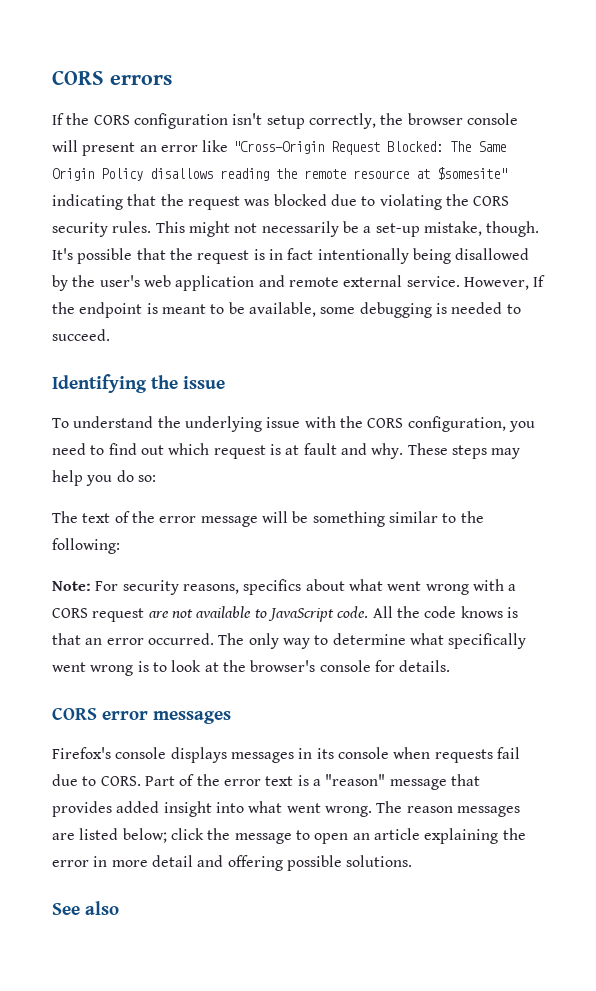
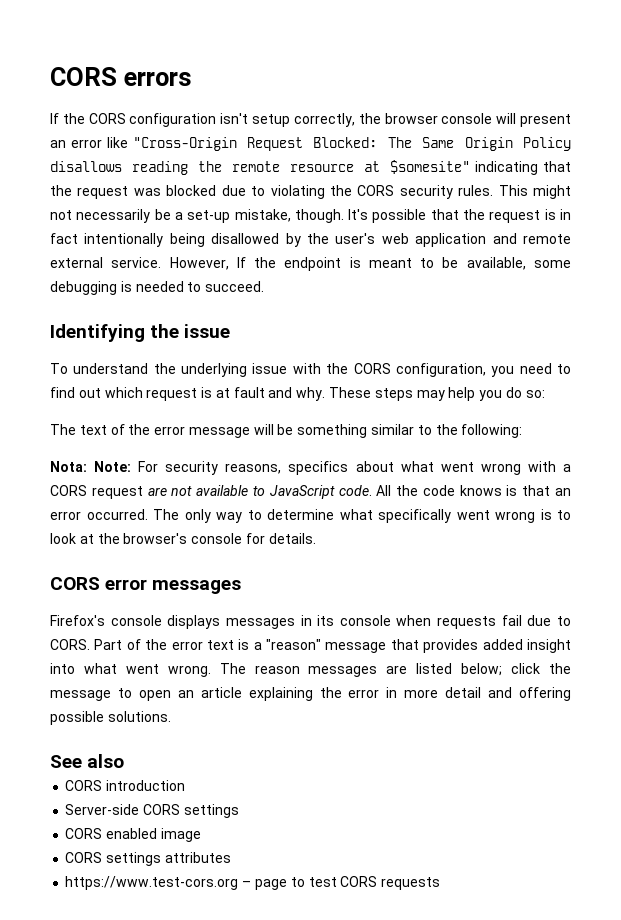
(120, 546) none -> [50,461,87,472] Nota:
(119, 908) none -> [65,780,186,791] [65,804,239,818] [65,828,201,842] [65,852,231,866] [65,876,441,890] // CORS introduction // Server-side CORS settings // CORS enabled image // CORS settings attributes // https://www.test-cors.org – page to test CORS requests

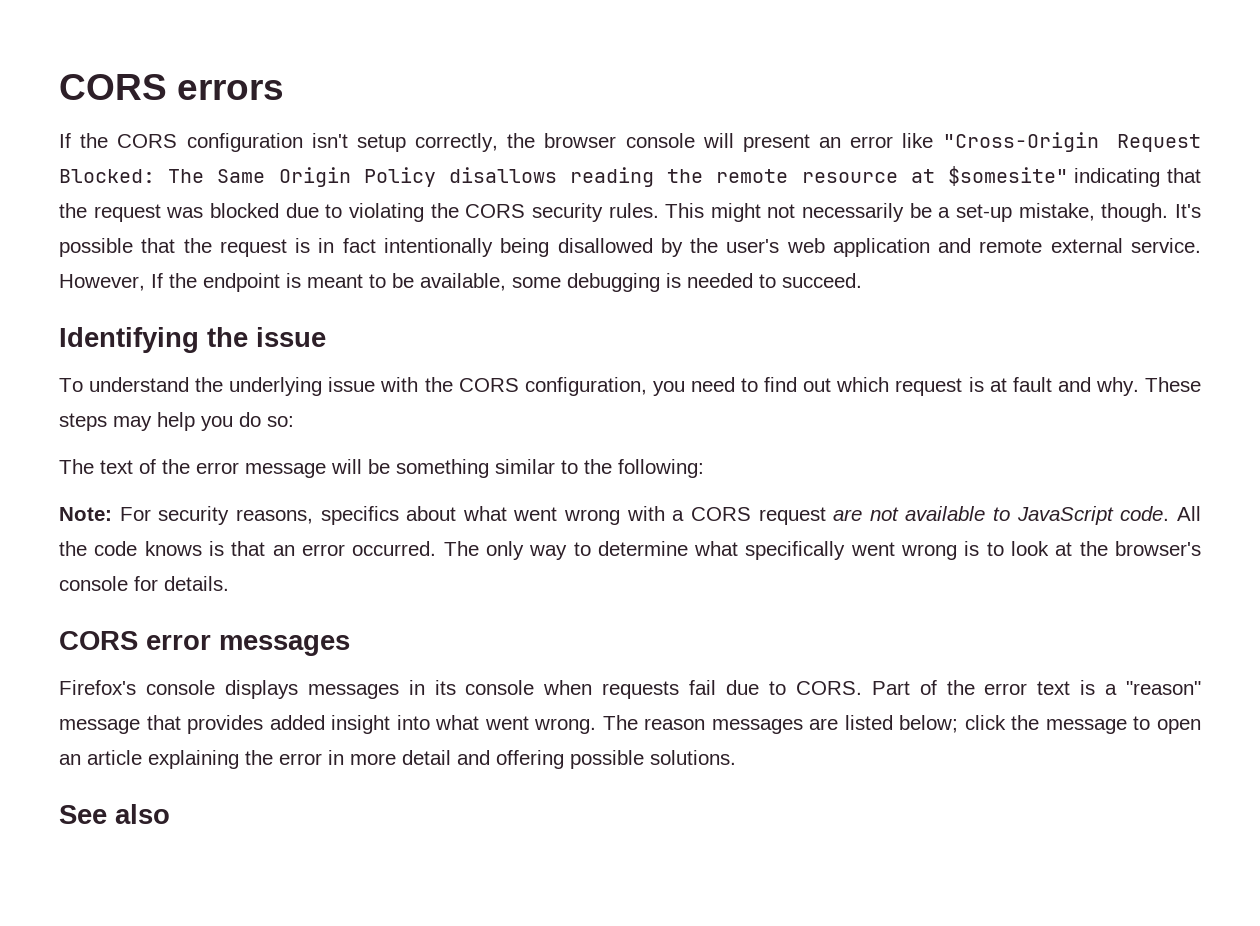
[50,461,87,472] Nota: -> (704, 468) none
[65,780,186,791] [65,804,239,818] [65,828,201,842] [65,852,231,866] [65,876,441,890] // CORS introduction // Server-side CORS settings // CORS enabled image // CORS settings attributes // https://www.test-cors.org – page to test CORS requests -> (170, 814) none

